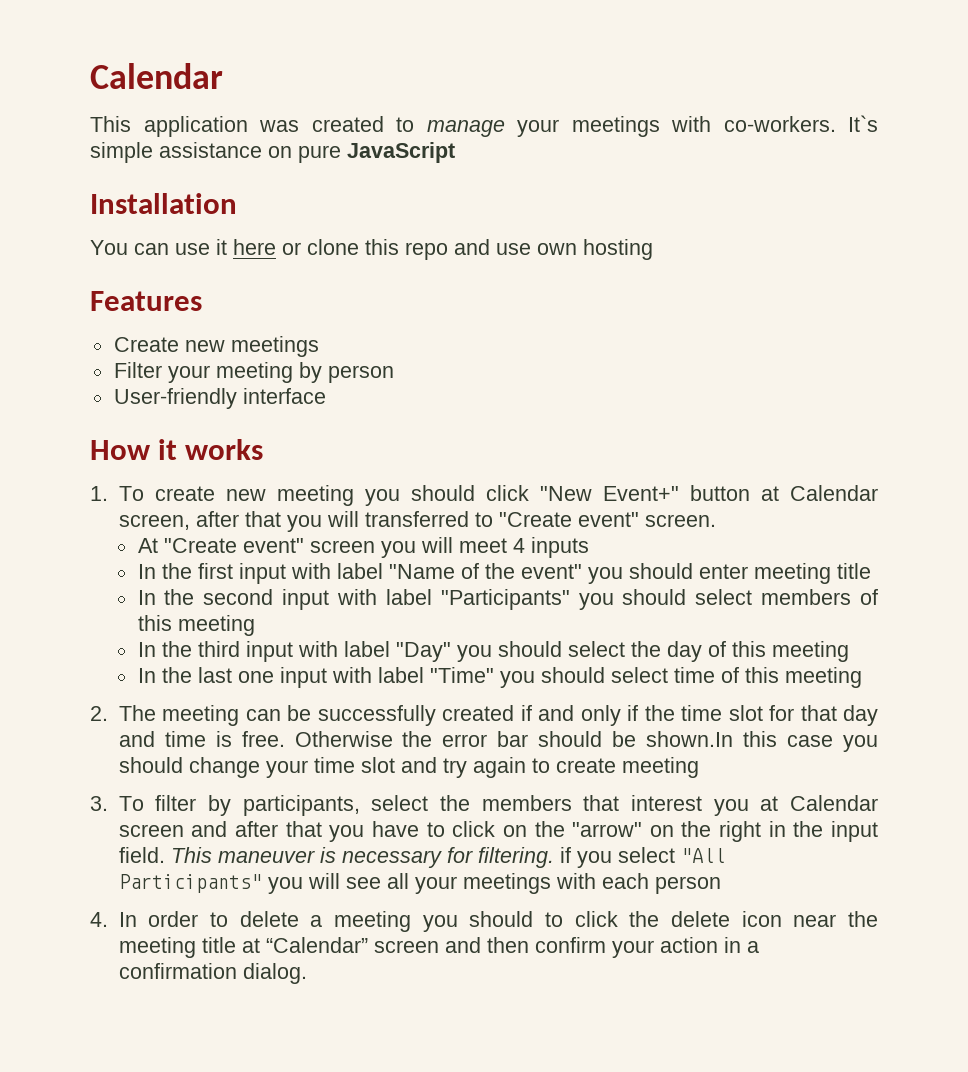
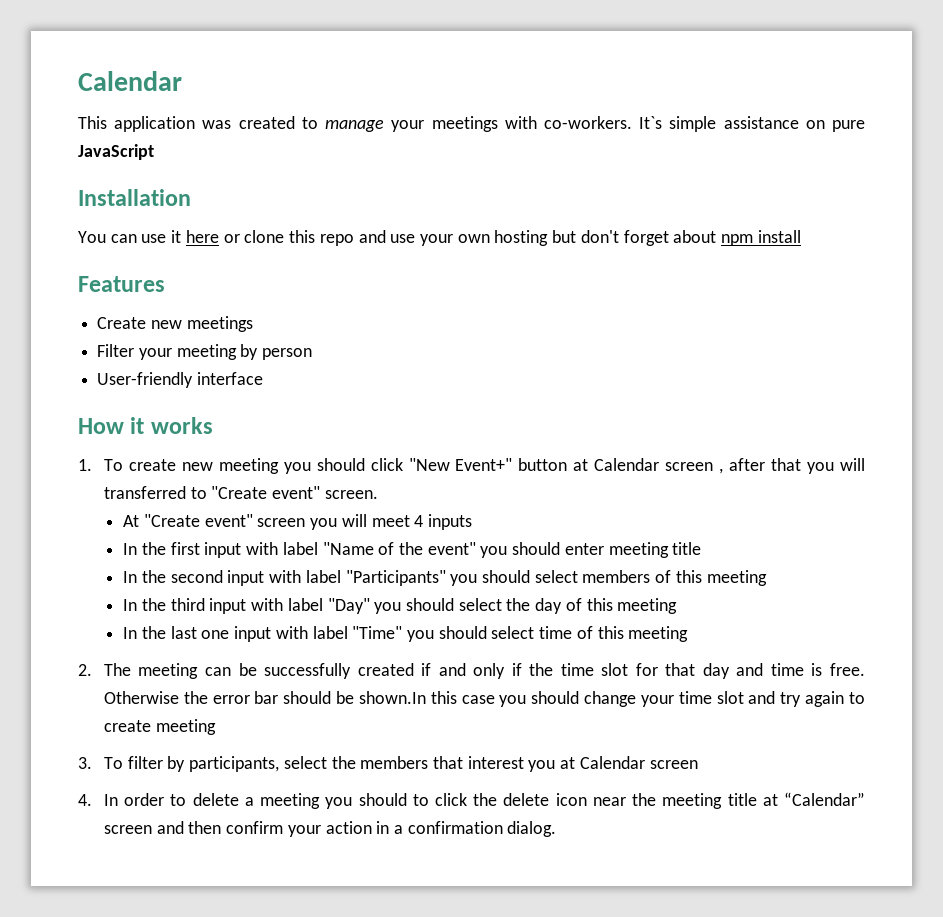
(531, 249) none -> [419,234,453,246] your
(653, 249) none -> [552,230,801,246] but don't forget about npm install
[118,514,190,530] screen, -> [665,462,724,474] screen ,
[191,821,878,842] [118,847,725,868] [118,873,721,894] and after that you have to click on the "arrow" on the right in the input field. This maneuver is necessary for filtering. if you select "All Participants" you will see all your meetings with each person -> (698, 764) none

